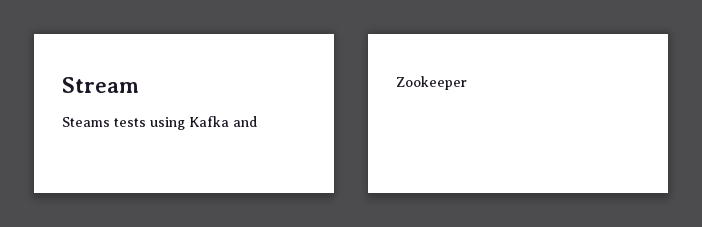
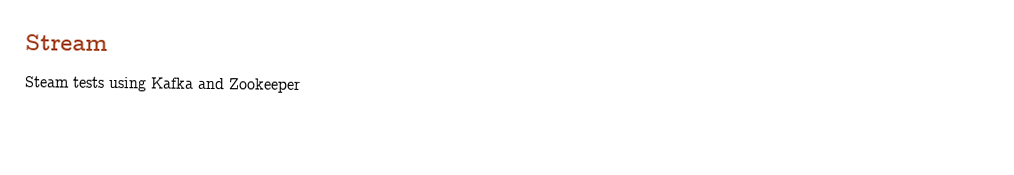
[62,117,110,127] Steams -> [24,76,70,88] Steam

